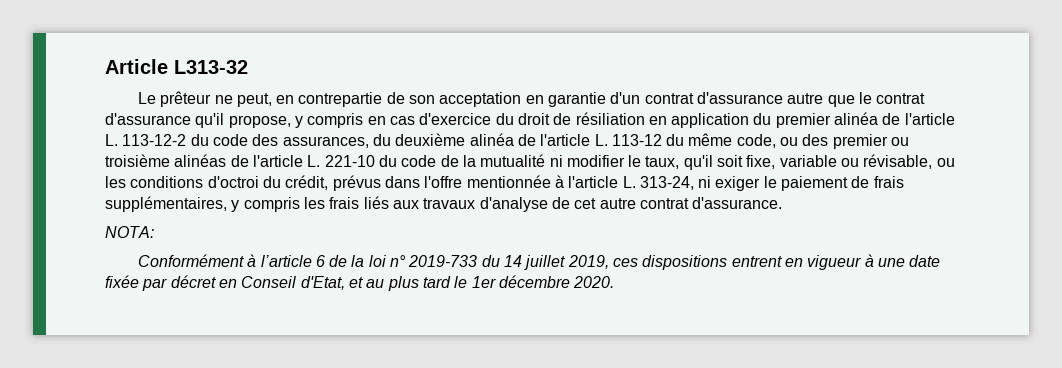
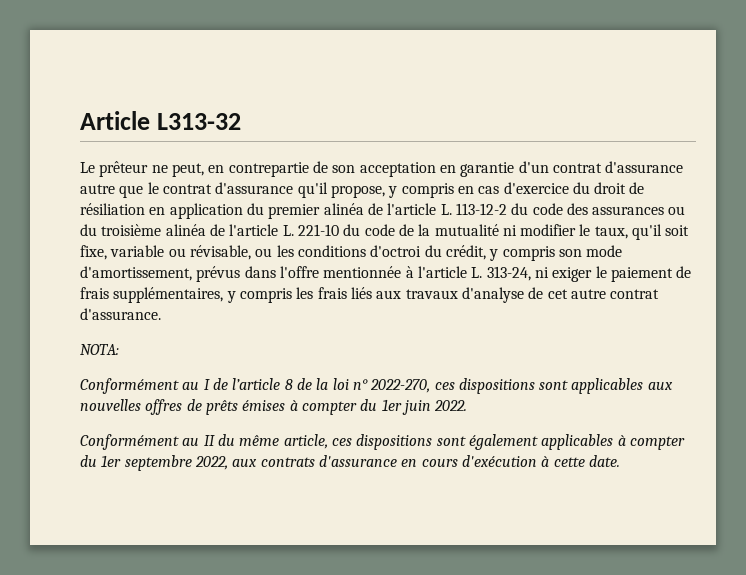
[282,133,910,149] [105,154,227,167] assurances, du deuxième alinéa de l'article L. 113-12 du même code, ou des premier ou troisième alinéas -> [592,206,686,215] [80,224,206,236] assurances ou du troisième alinéa
(329, 182) none -> [489,245,623,261] [80,266,192,281] y compris son mode d'amortissement,
[247,254,941,270] [105,275,615,291] à l’article 6 de la loi n° 2019-733 du 14 juillet 2019, ces dispositions entrent en vigueur à une date fixée par décret en Conseil d'Etat, et au plus tard le 1er décembre 2020. -> [182,378,673,394] [80,399,468,415] [80,434,685,450] [80,455,620,471] au I de l’article 8 de la loi n° 2022-270, ces dispositions sont applicables aux nouvelles offres de prêts émises à compter du 1er juin 2022. // Conformément au II du même article, ces dispositions sont également applicables à compter du 1er septembre 2022, aux contrats d'assurance en cours d'exécution à cette date.

